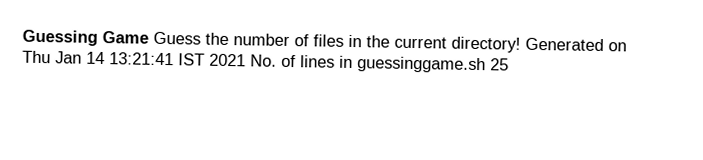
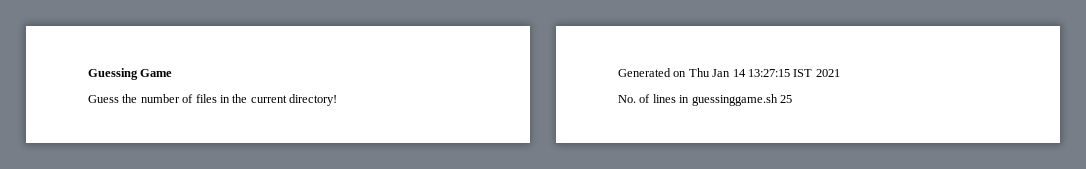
(149, 37) none -> (173, 73) //
(521, 44) none -> (337, 100) //
[109,52,174,66] 13:21:41 -> [747,69,790,77] 13:27:15
(246, 60) none -> (840, 73) //

